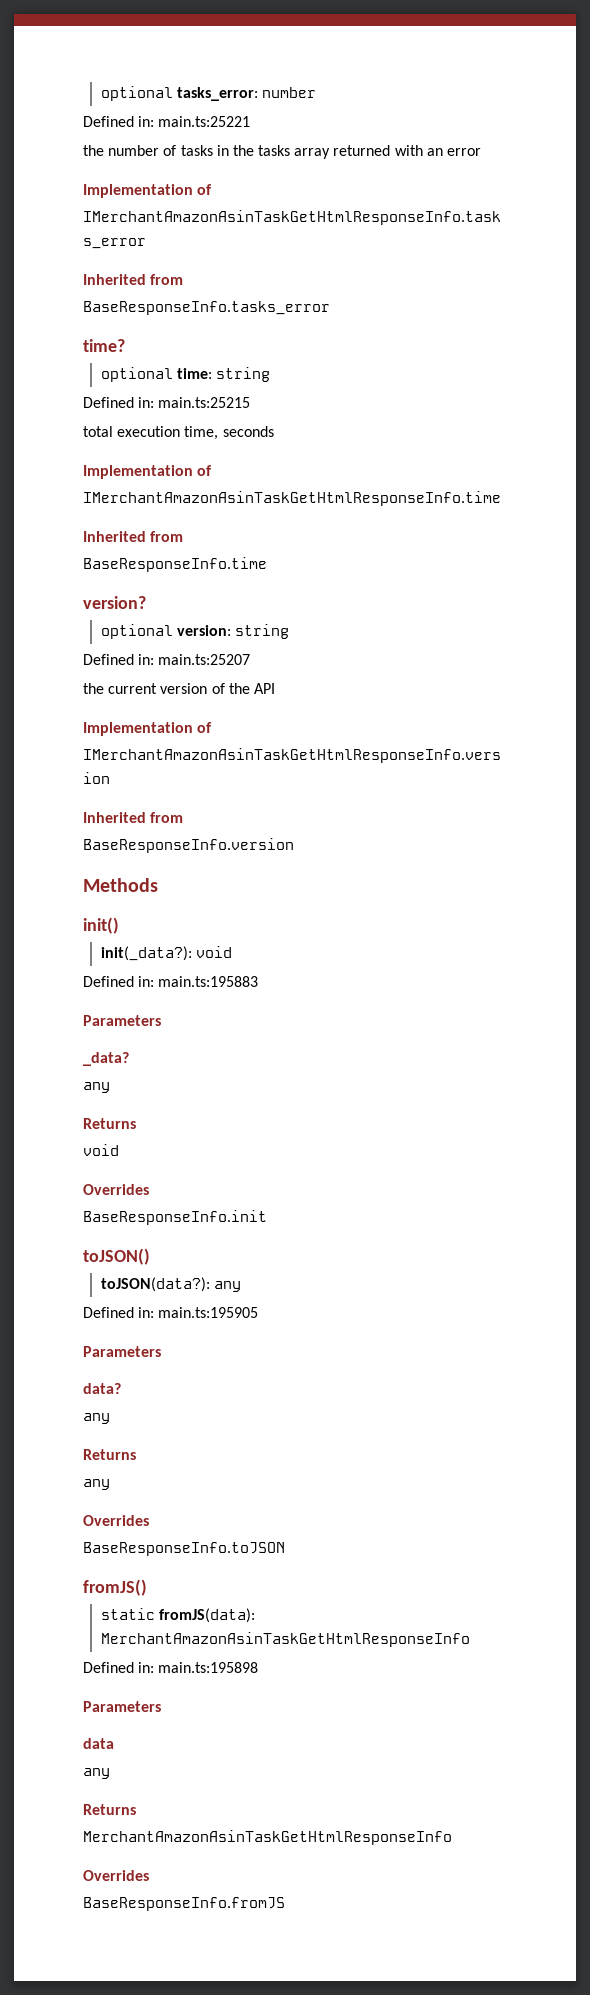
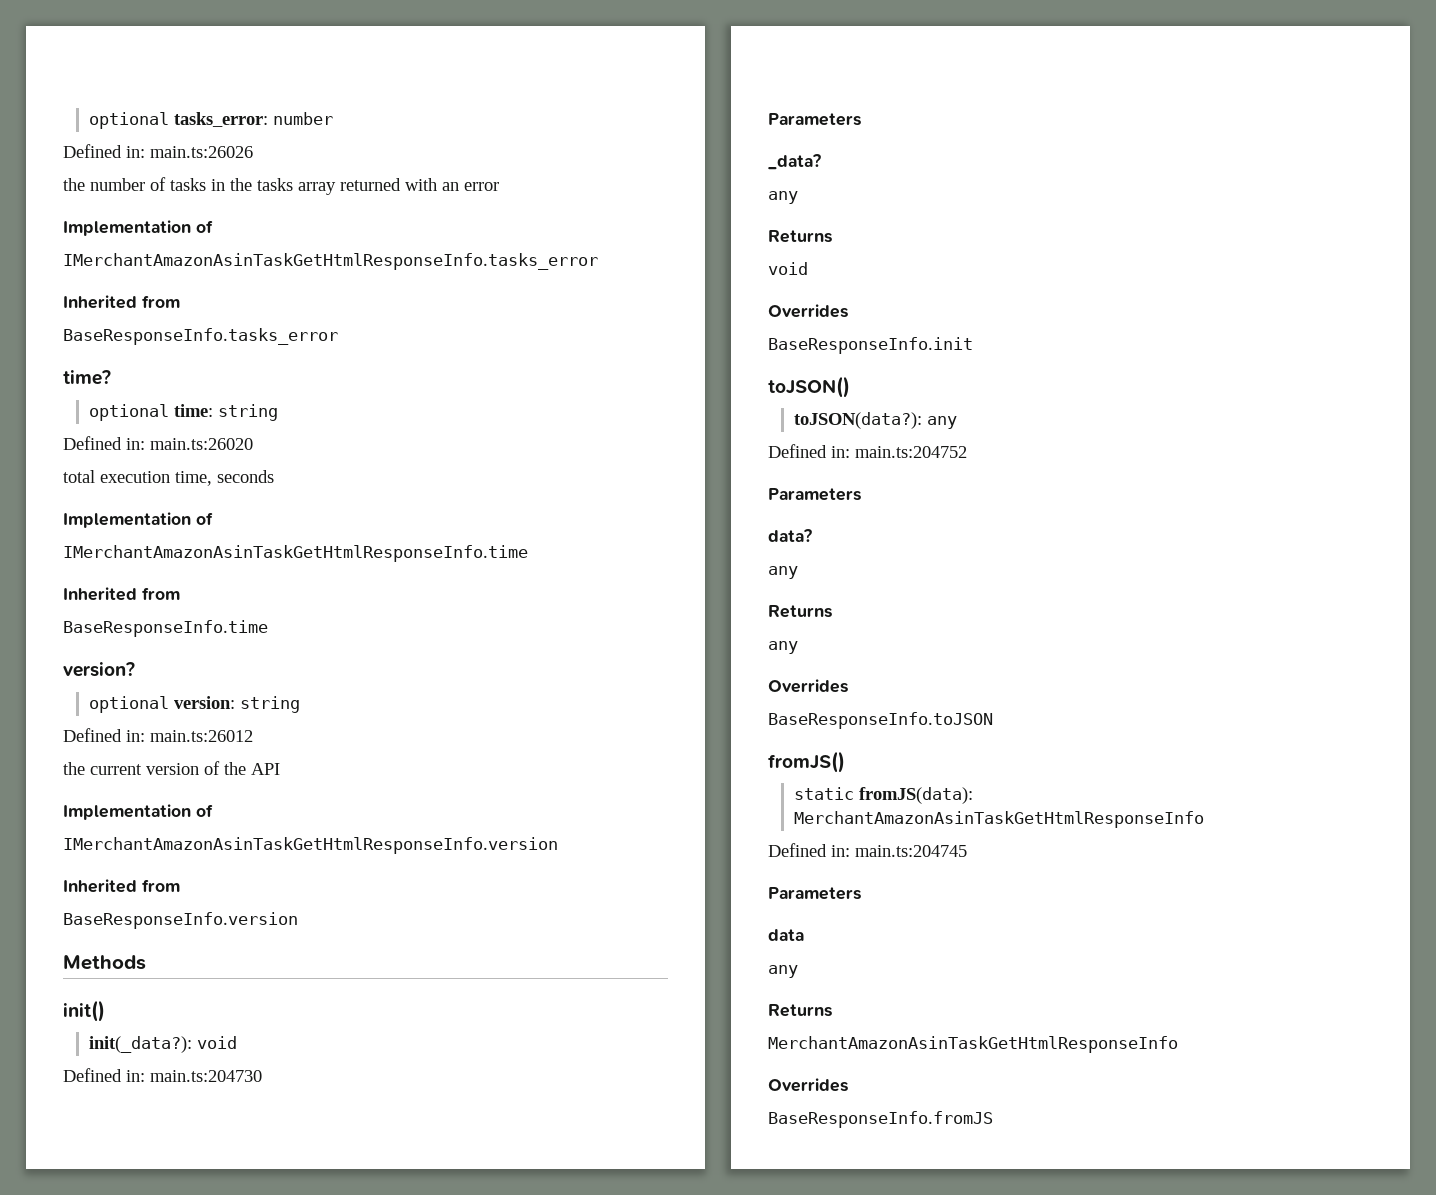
[158,116,251,127] main.ts:25221 -> [150,146,253,158] main.ts:26026
[158,397,251,408] main.ts:25215 -> [150,438,253,450] main.ts:26020
[158,654,251,665] main.ts:25207 -> [150,730,253,742] main.ts:26012
[158,976,259,987] main.ts:195883 -> [150,1070,262,1082] main.ts:204730
[158,1307,259,1318] main.ts:195905 -> [855,446,967,458] main.ts:204752
[158,1662,259,1673] main.ts:195898 -> [855,845,967,857] main.ts:204745

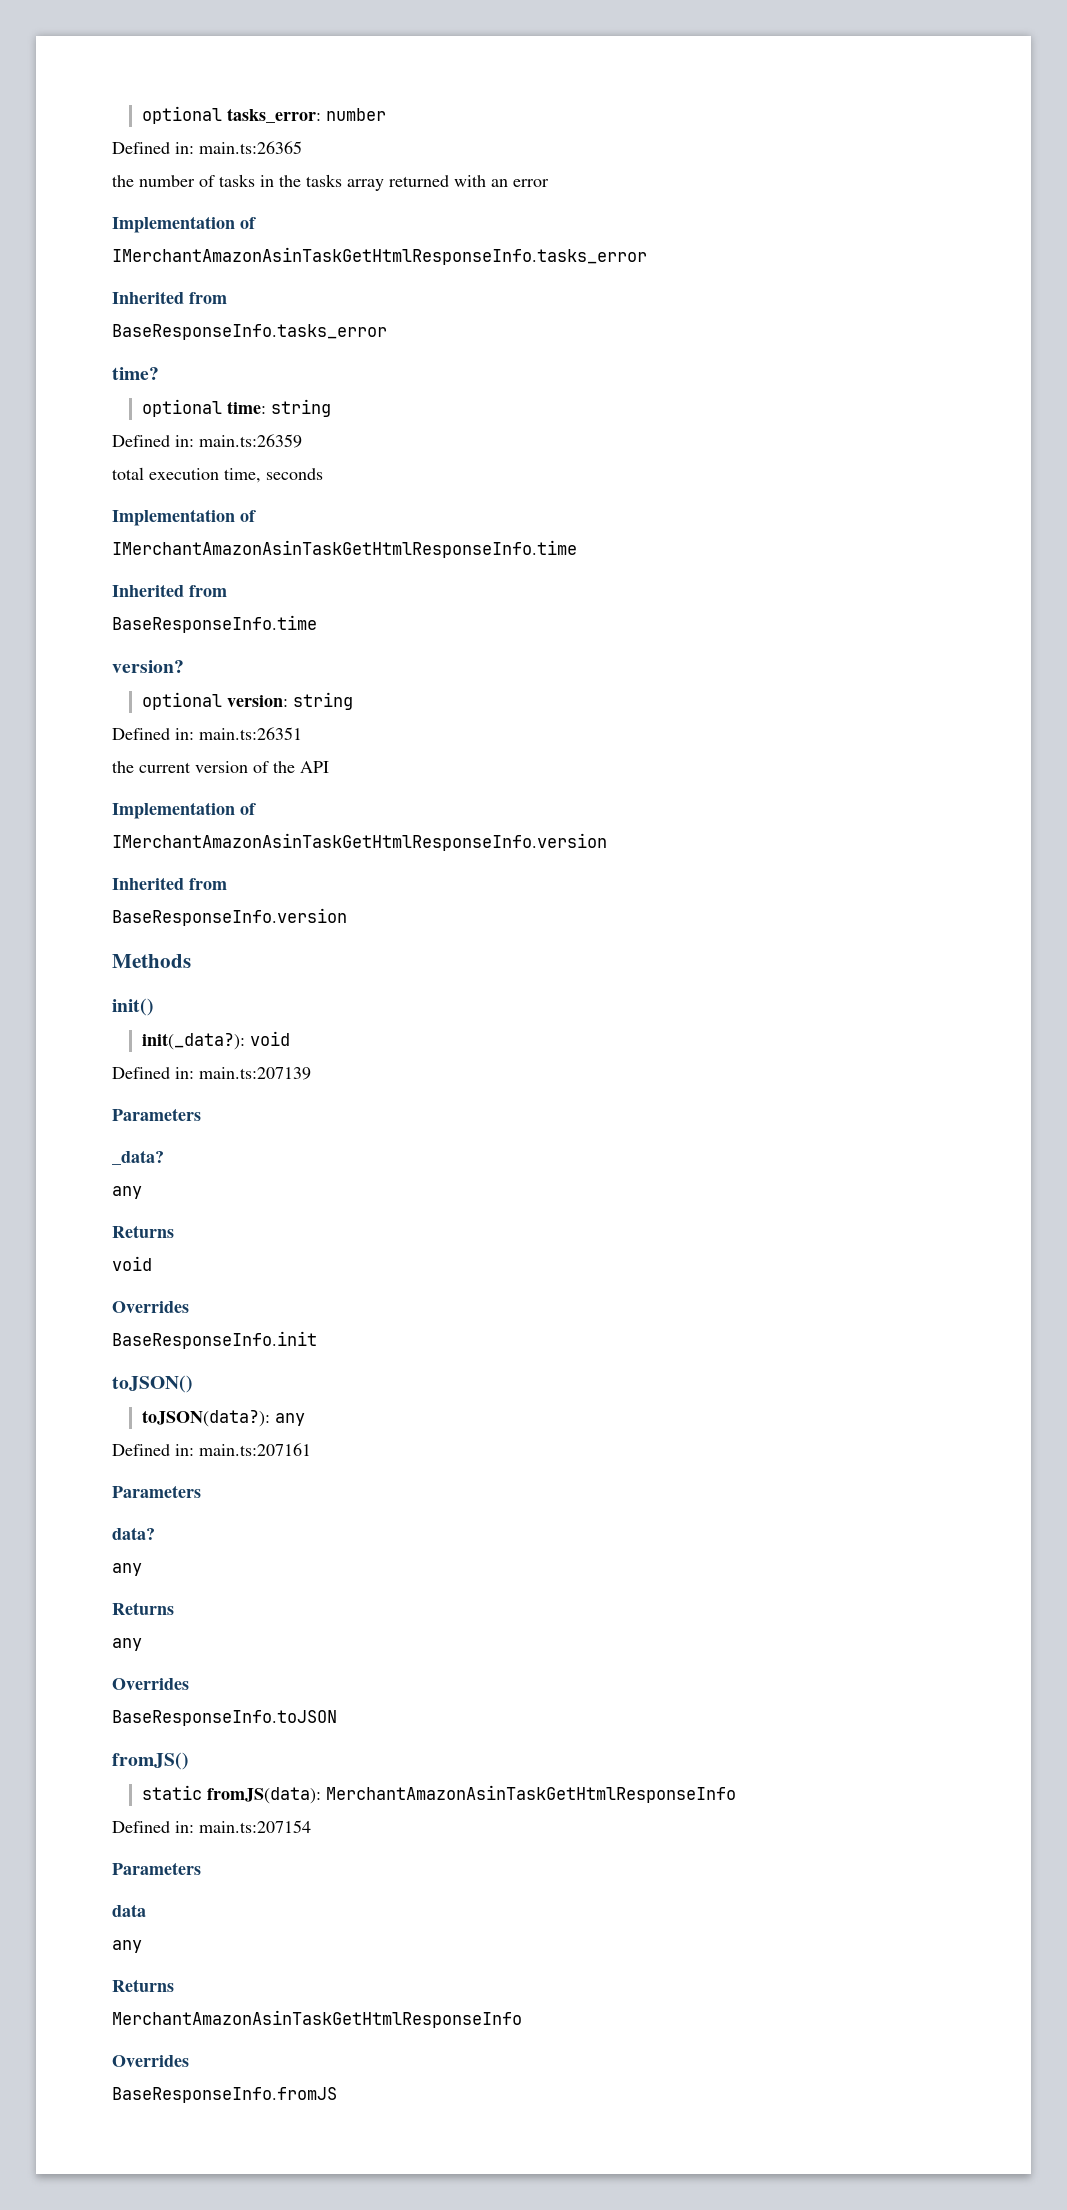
[150,146,253,158] main.ts:26026 -> [199,141,302,154] main.ts:26365
[150,438,253,450] main.ts:26020 -> [199,434,302,448] main.ts:26359
[150,730,253,742] main.ts:26012 -> [199,727,302,740] main.ts:26351
[150,1070,262,1082] main.ts:204730 -> [199,1067,311,1080] main.ts:207139
[855,446,967,458] main.ts:204752 -> [199,1443,311,1456] main.ts:207161
[855,845,967,857] main.ts:204745 -> [199,1820,311,1833] main.ts:207154

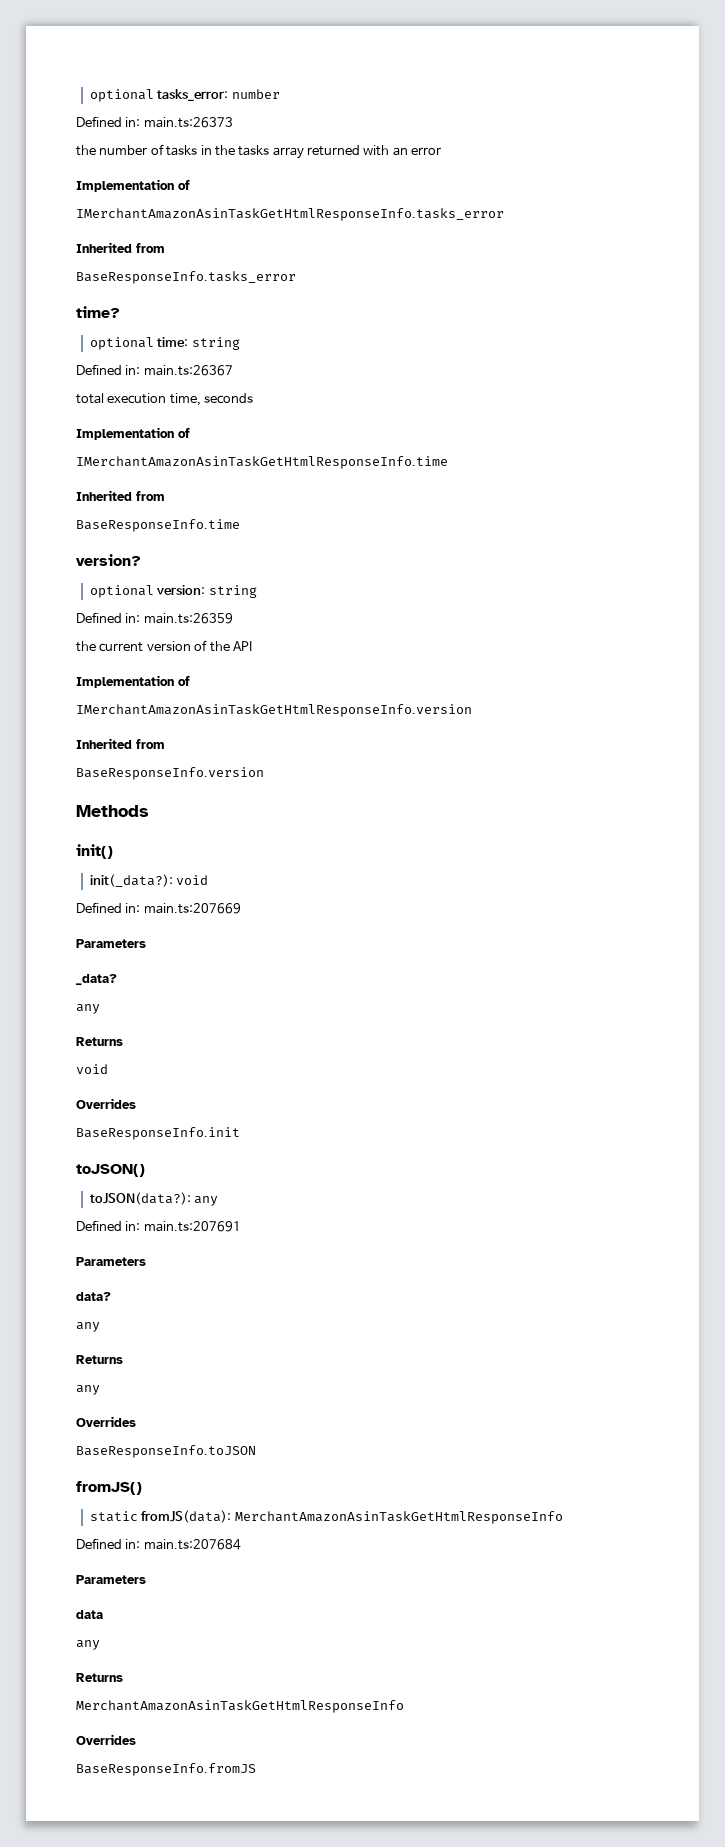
[199,141,302,154] main.ts:26365 -> [143,117,233,128] main.ts:26373
[199,434,302,448] main.ts:26359 -> [143,365,233,376] main.ts:26367
[199,727,302,740] main.ts:26351 -> [143,613,233,624] main.ts:26359
[199,1067,311,1080] main.ts:207139 -> [143,903,241,914] main.ts:207669
[199,1443,311,1456] main.ts:207161 -> [143,1221,241,1232] main.ts:207691
[199,1820,311,1833] main.ts:207154 -> [143,1539,241,1550] main.ts:207684

